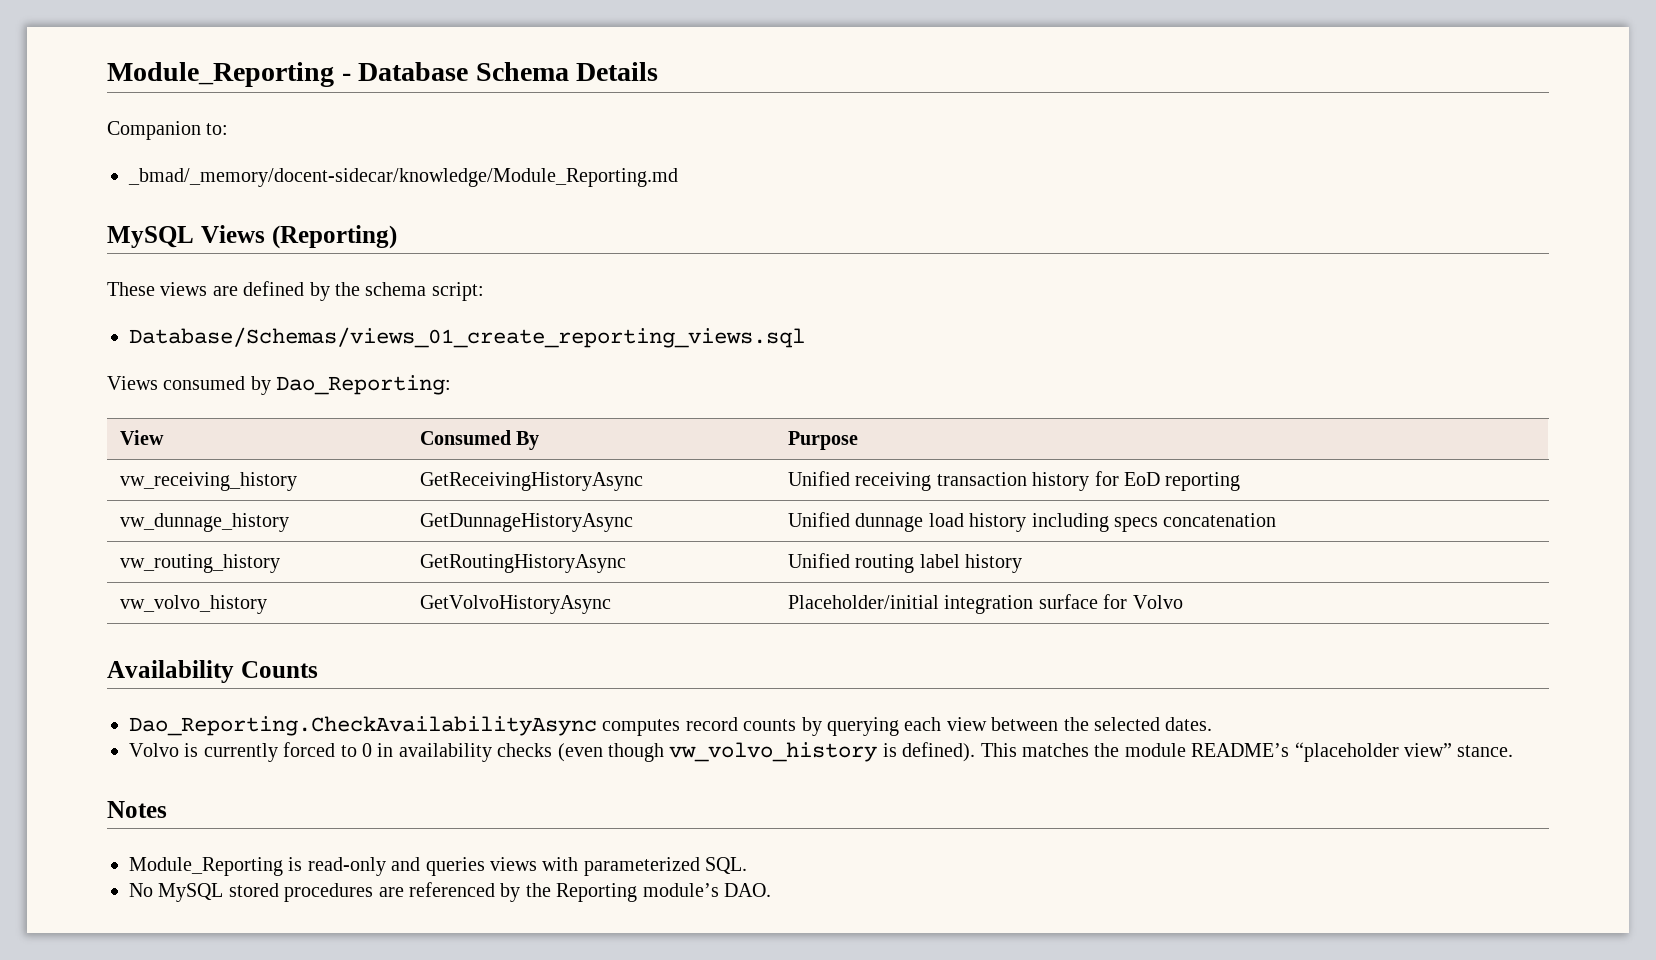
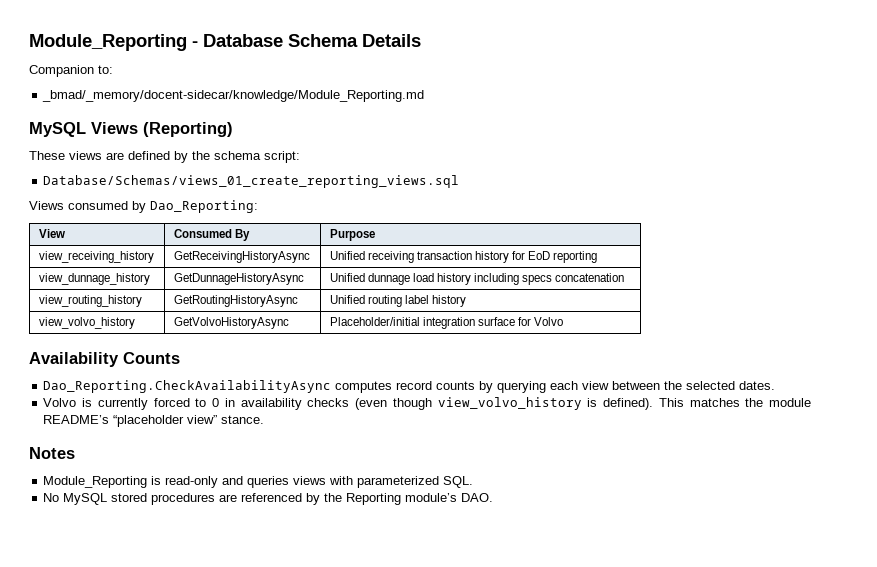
[120,472,298,491] vw_receiving_history -> [38,251,154,263] view_receiving_history
[120,513,290,532] vw_dunnage_history -> [38,273,150,285] view_dunnage_history
[120,554,281,573] vw_routing_history -> [38,295,142,307] view_routing_history
[120,595,268,614] vw_volvo_history -> [38,317,135,329] view_volvo_history
[669,742,878,762] vw_volvo_history -> [437,397,582,410] view_volvo_history

